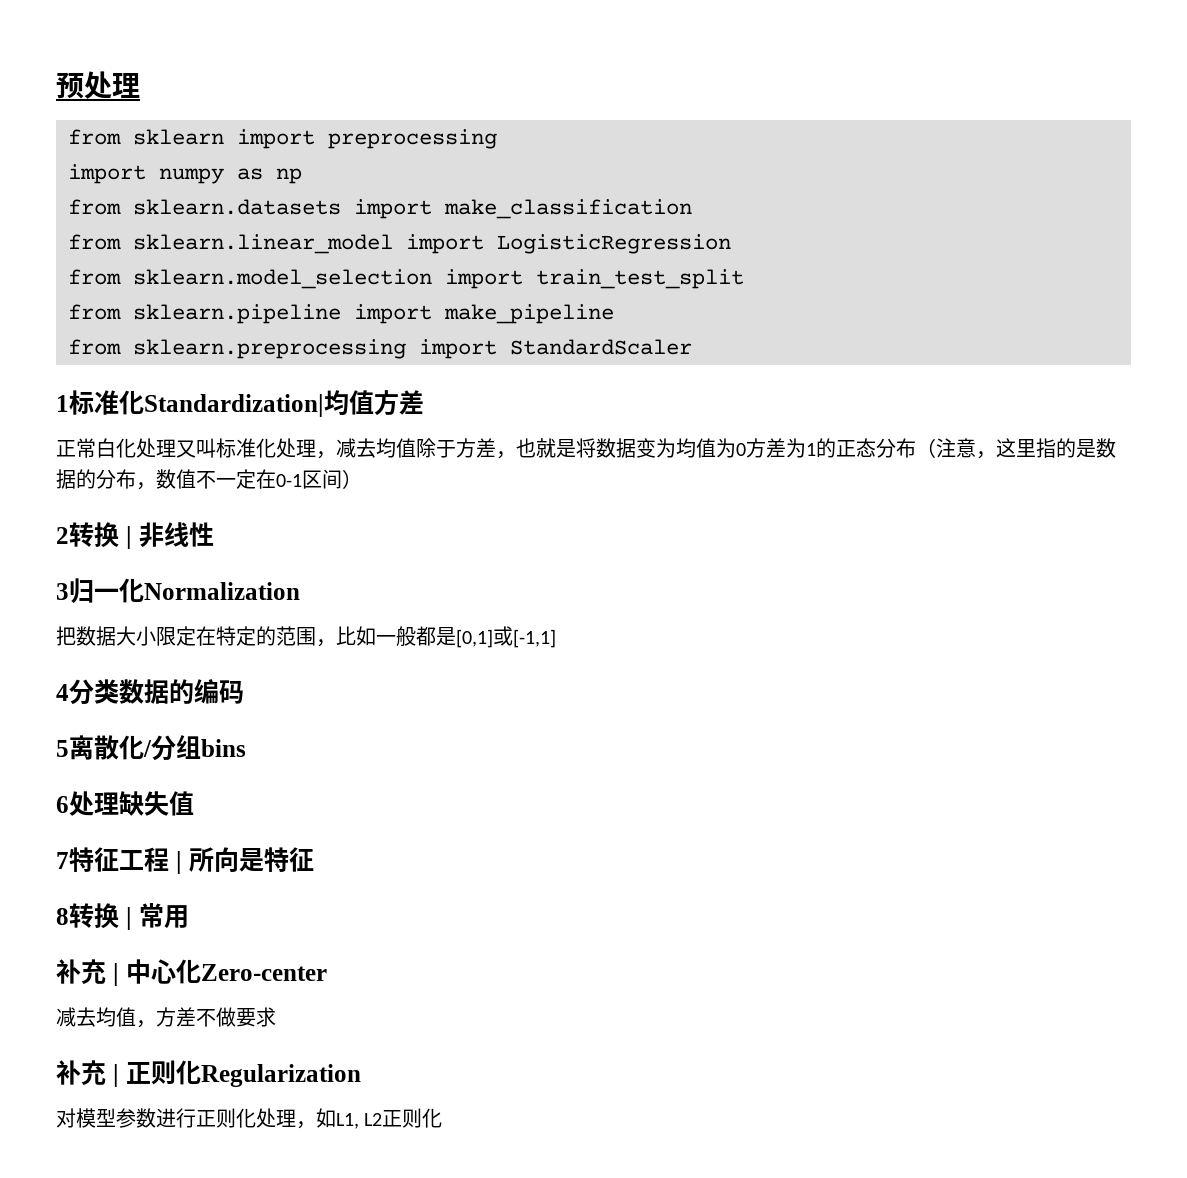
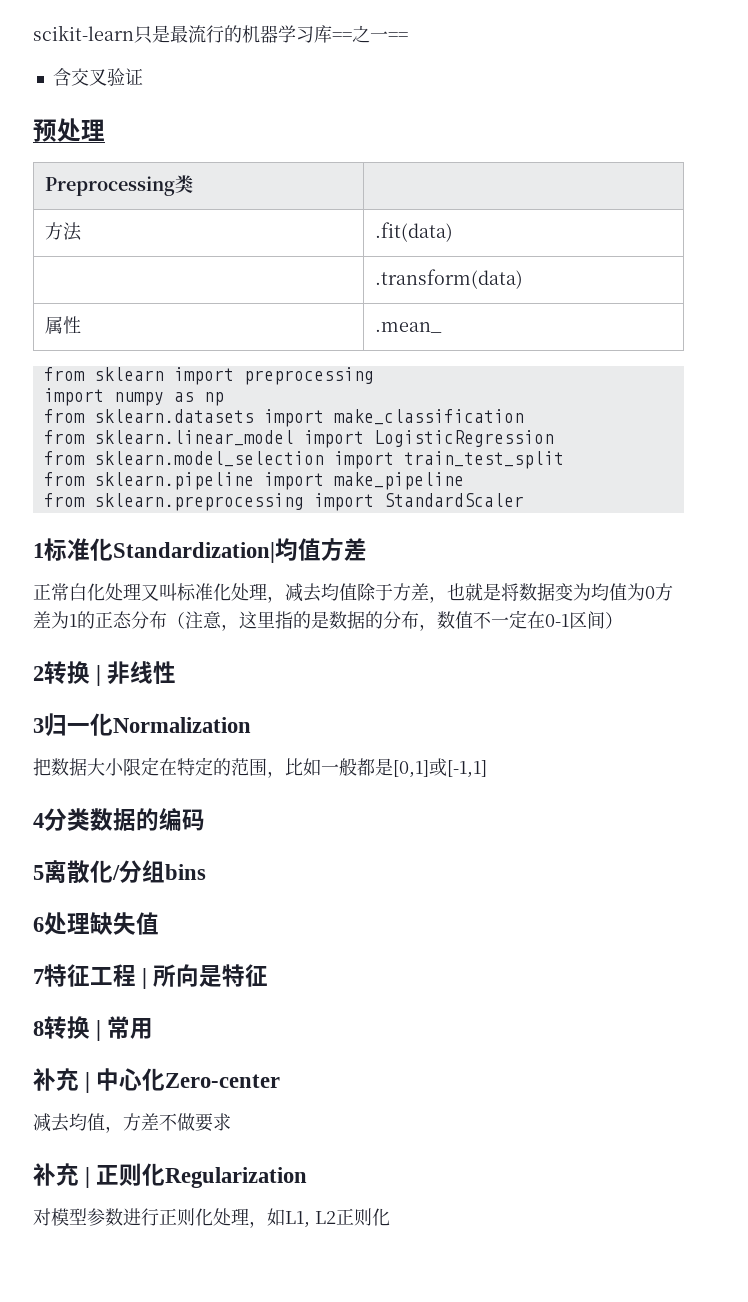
[56,71,140,99] 预处理 -> [33,25,408,44] [52,68,143,86] [33,118,105,142] [45,175,194,196] [45,222,83,241] [375,222,454,242] [375,269,524,289] [45,316,82,334] [375,322,443,333] scikit-learn只是最流行的机器学习库==之一== // 含交叉验证 // 预处理 // Preprocessing类 | // 方法 | .fit(data) // | .transform(data) // 属性 | .mean_

